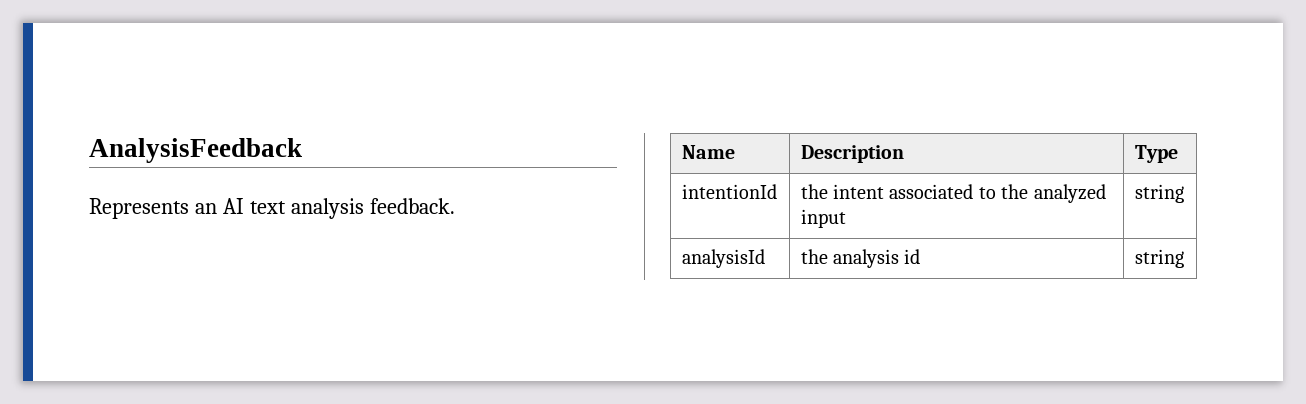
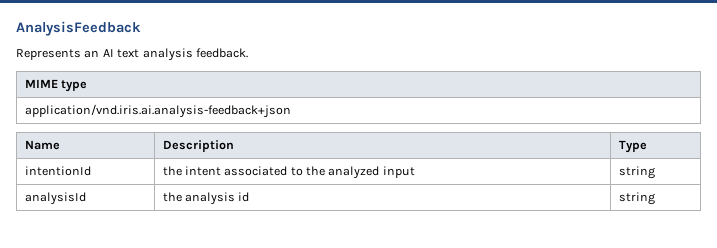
(455, 206) none -> [24,79,87,92] [24,104,291,118] // MIME type // application/vnd.iris.ai.analysis-feedback+json

